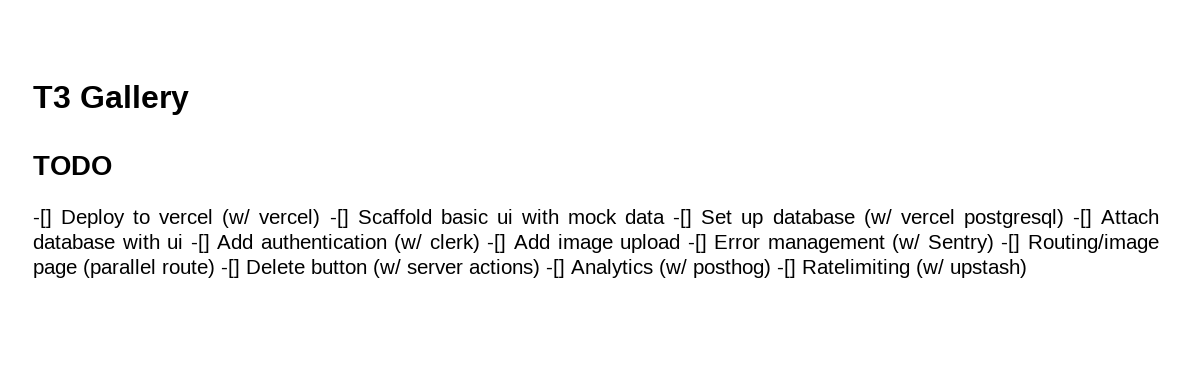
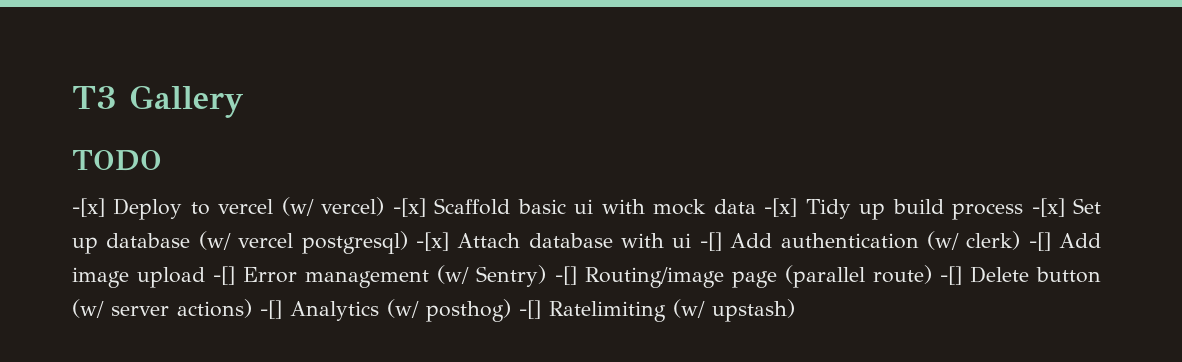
[33,209,52,228] -[] -> [72,198,105,217] -[x]
[329,209,349,228] -[] -> [392,198,426,217] -[x]
[673,209,693,228] -[] -> [764,198,1065,220] -[x] Tidy up build process -[x]
[1072,209,1092,228] -[] -> [415,232,449,251] -[x]

